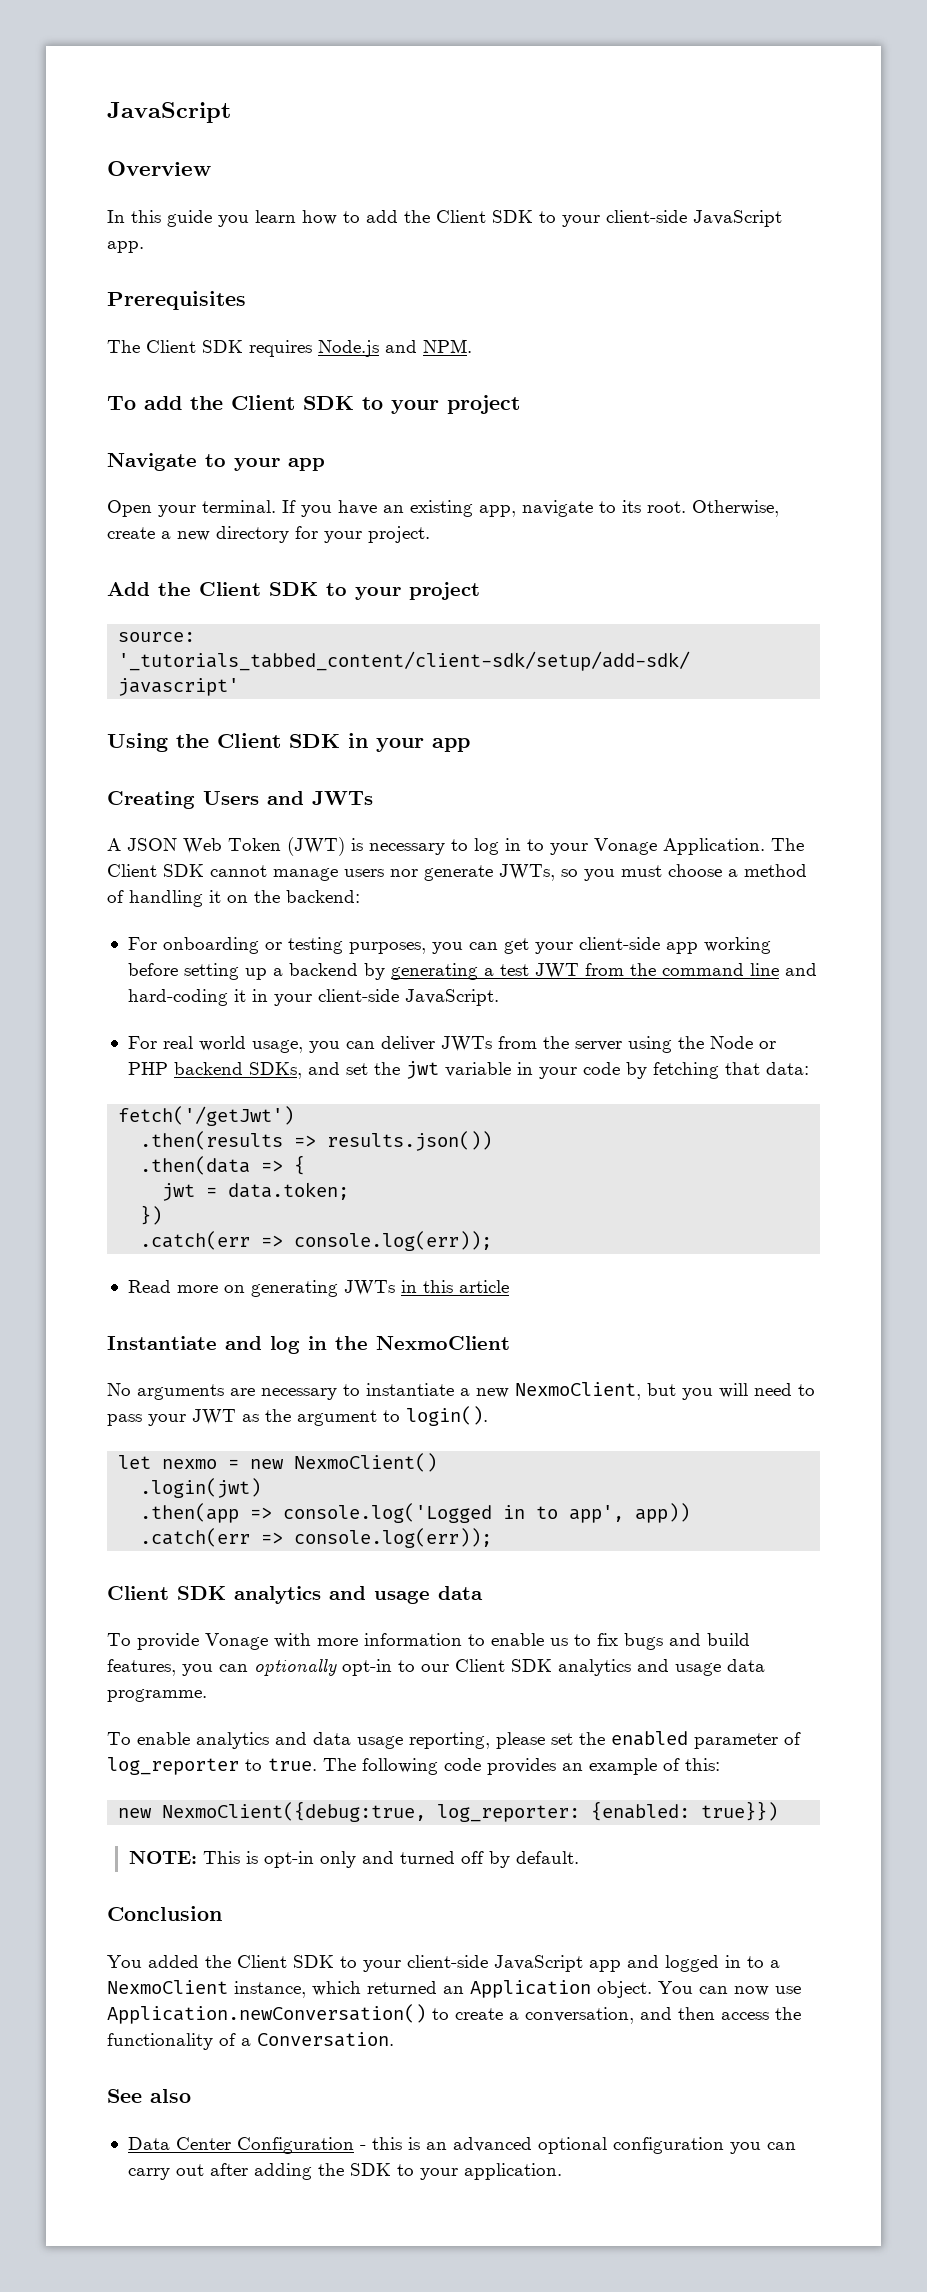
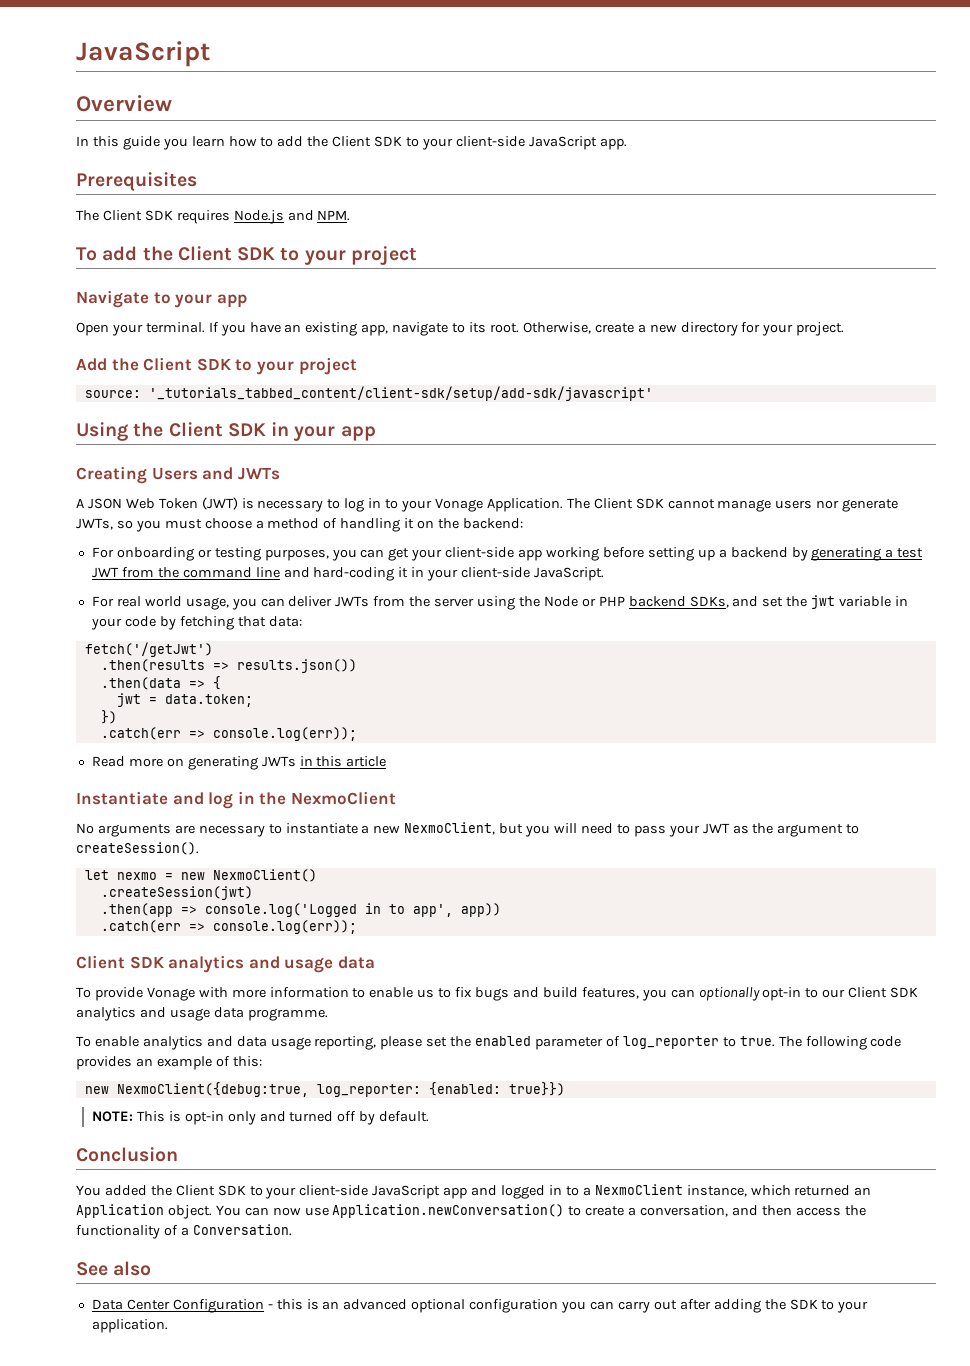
[406,1406,488,1426] login(). -> [76,842,199,855] createSession().
[140,1478,262,1498] .login(jwt) -> [100,886,253,900] .createSession(jwt)

